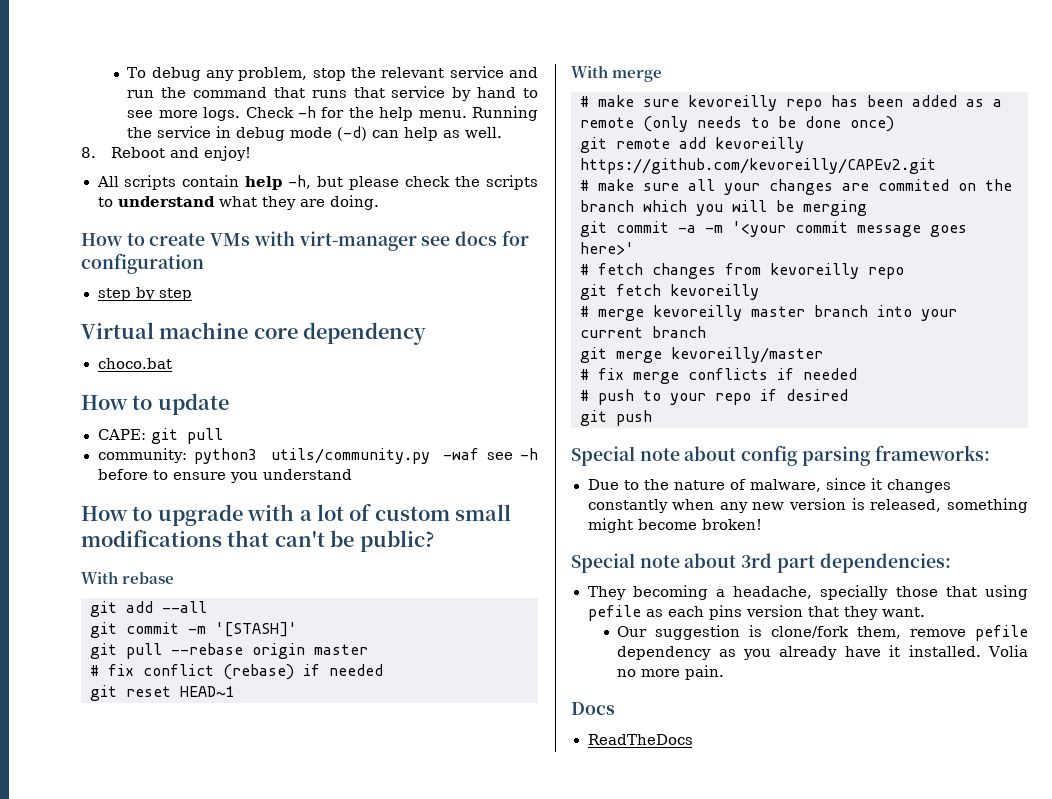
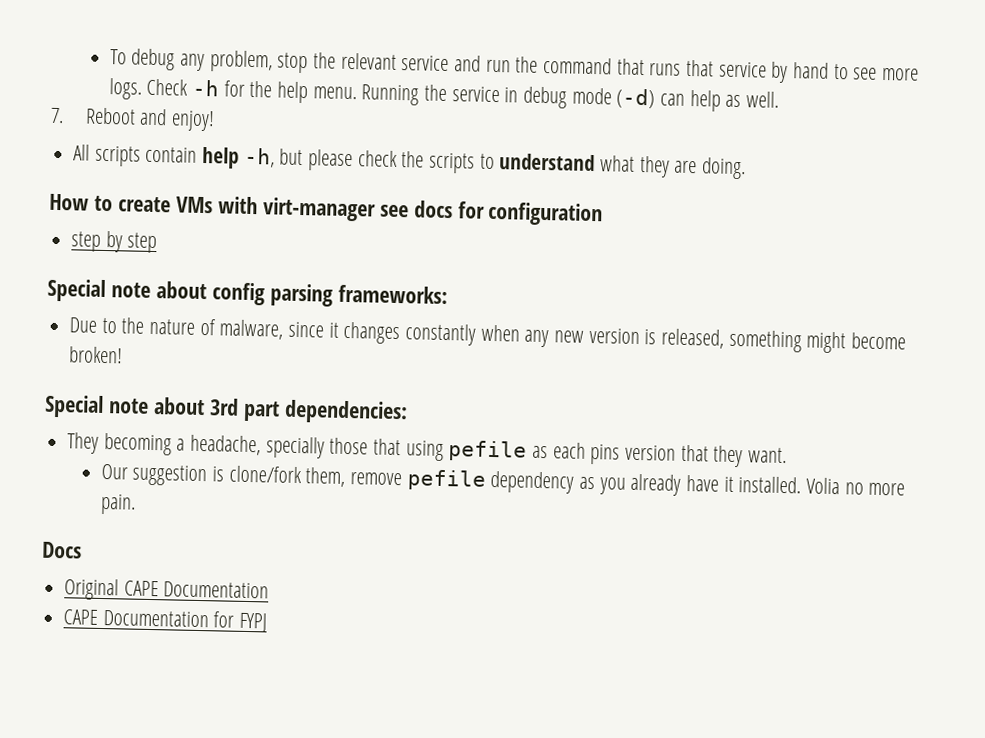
[81,147,96,158] 8. -> [50,107,64,124] 7.
[81,322,427,345] [97,358,172,369] [81,393,229,415] [97,428,223,444] [97,448,538,464] [97,469,352,483] [81,504,512,526] [81,530,434,552] [81,571,175,584] [90,601,207,617] [90,622,297,638] [90,643,368,659] [90,664,383,680] [90,685,235,701] [571,65,663,82] [580,95,1002,111] [580,116,894,132] [580,137,804,153] [580,158,936,174] [580,179,1012,195] [580,200,867,216] [580,221,967,237] [580,242,634,255] [580,263,904,279] [580,284,759,300] [580,305,957,321] [580,326,706,338] [580,347,823,363] [580,368,857,384] [580,389,848,405] [580,410,652,426] // Virtual machine core dependency // choco.bat // How to update // CAPE: git pull // community: python3 utils/community.py -waf see -h before to ensure you understand // How to upgrade with a lot of custom small modifications that can't be public? // With rebase // git add --all // git commit -m '[STASH]' // git pull --rebase origin master // # fix conflict (rebase) if needed // git reset HEAD~1 // With merge // # make sure kevoreilly repo has been added as a remote (only needs to be done once) // git remote add kevoreilly https://github.com/kevoreilly/CAPEv2.git // # make sure all your changes are commited on the branch which you will be merging // git commit -a -m '<your commit message goes here>' // # fetch changes from kevoreilly repo // git fetch kevoreilly // # merge kevoreilly master branch into your current branch // git merge kevoreilly/master // # fix merge conflicts if needed // # push to your repo if desired // git push -> (158, 243) none
[587,734,693,745] ReadTheDocs -> [64,578,270,601] [63,609,268,633] Original CAPE Documentation // CAPE Documentation for FYPJ

